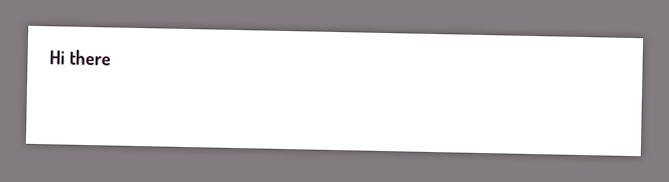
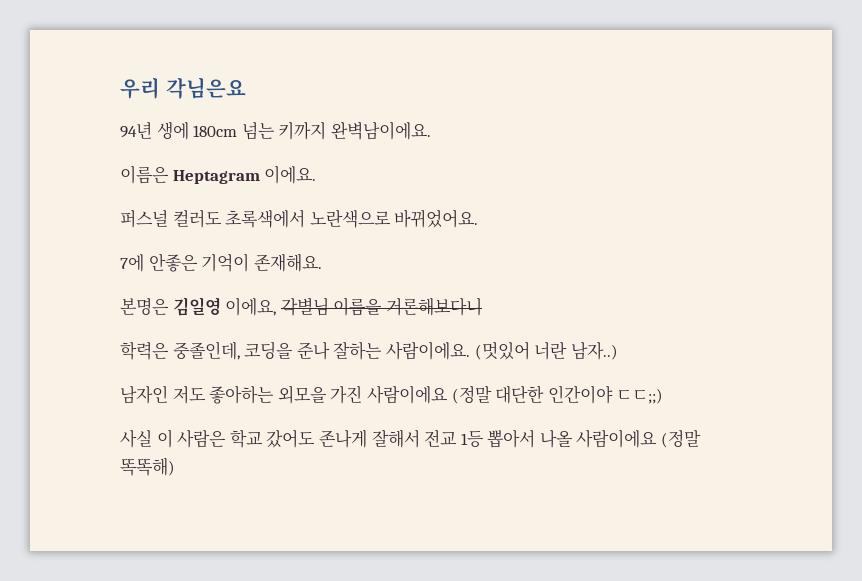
[49,49,111,66] Hi there -> [120,77,246,99] [120,121,431,140] [120,165,317,184] [120,209,479,228] [120,253,322,272] [120,297,482,316] [120,341,618,360] [120,385,664,404] [120,429,702,448] [120,457,175,476] 우리 각님은요 // 94년 생에 180cm 넘는 키까지 완벽남이에요. // 이름은 Heptagram 이에요. // 퍼스널 컬러도 초록색에서 노란색으로 바뀌었어요. // 7에 안좋은 기억이 존재해요. // 본명은 김일영 이에요, 각별님 이름을 거론해보다니 // 학력은 중졸인데, 코딩을 준나 잘하는 사람이에요. (멋있어 너란 남자..) // 남자인 저도 좋아하는 외모을 가진 사람이에요 (정말 대단한 인간이야 ㄷㄷ;;) // 사실 이 사람은 학교 갔어도 존나게 잘해서 전교 1등 뽑아서 나올 사람이에요 (정말 똑똑해)

